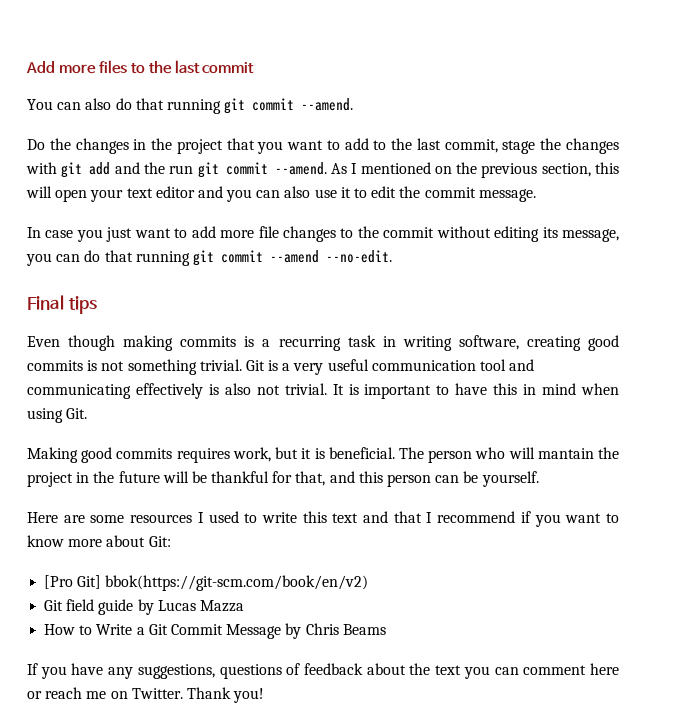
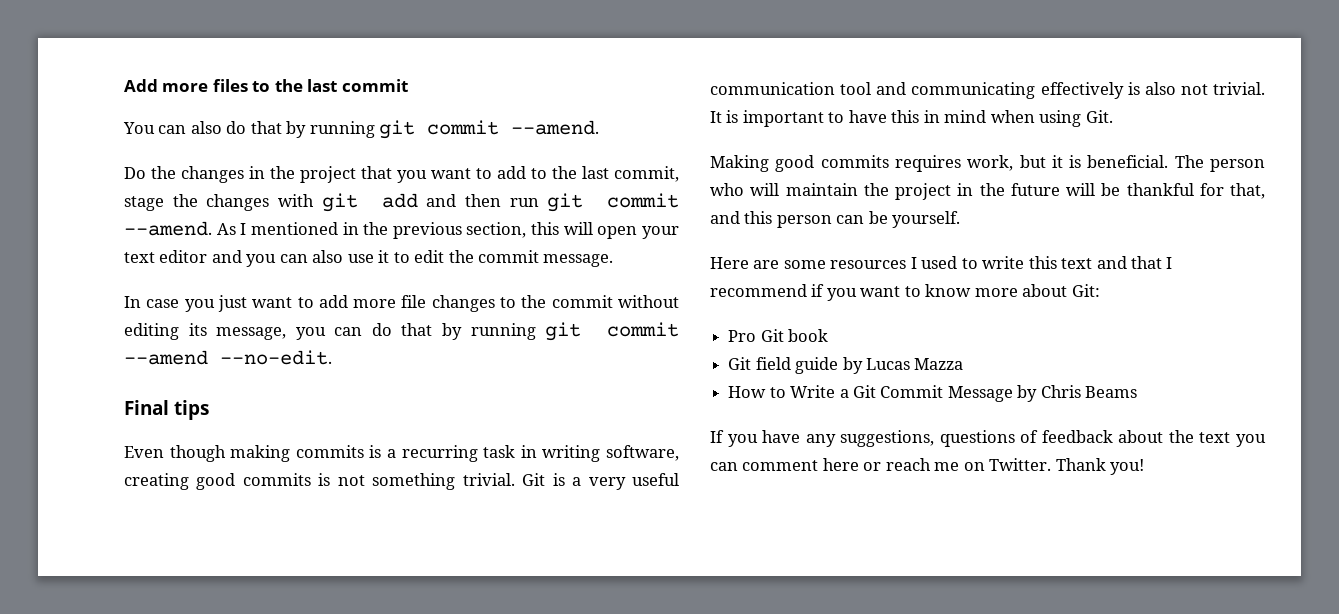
(164, 104) none -> [286,121,307,138] by
[143,162,165,174] the -> [464,194,501,207] then
[434,166,452,174] on -> [342,222,359,235] in
(133, 256) none -> [442,323,463,340] by
[537,448,594,459] mantain -> [785,183,858,196] maintain
[44,575,369,591] [Pro Git] bbok(https://git-scm.com/book/en/v2) -> [728,329,829,342] Pro Git book

